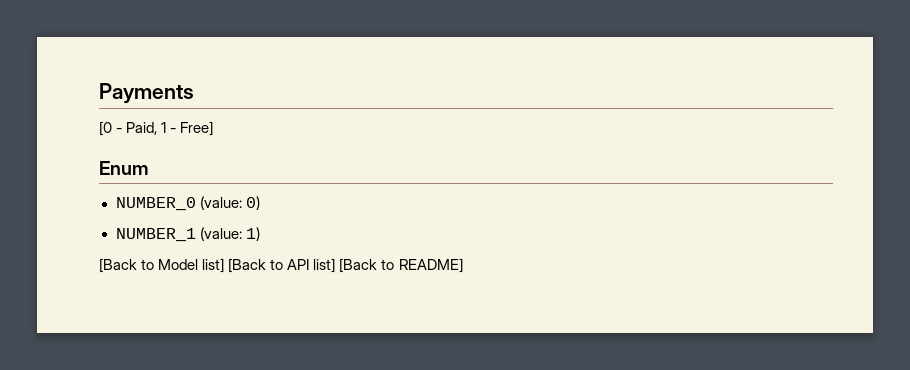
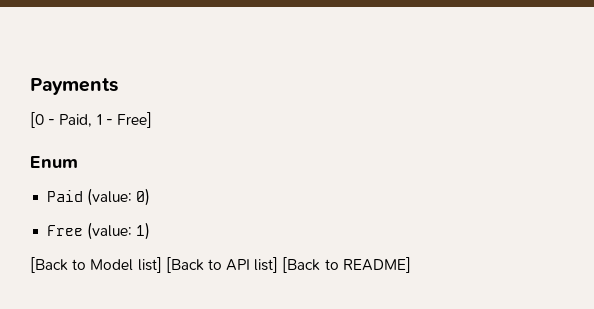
[115,197,196,211] NUMBER_0 -> [47,190,84,202] Paid
[115,228,196,242] NUMBER_1 -> [47,225,84,236] Free

